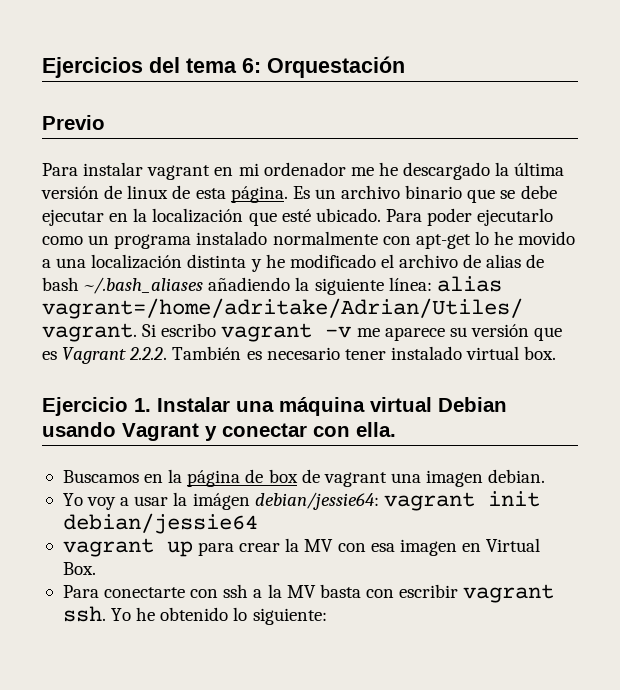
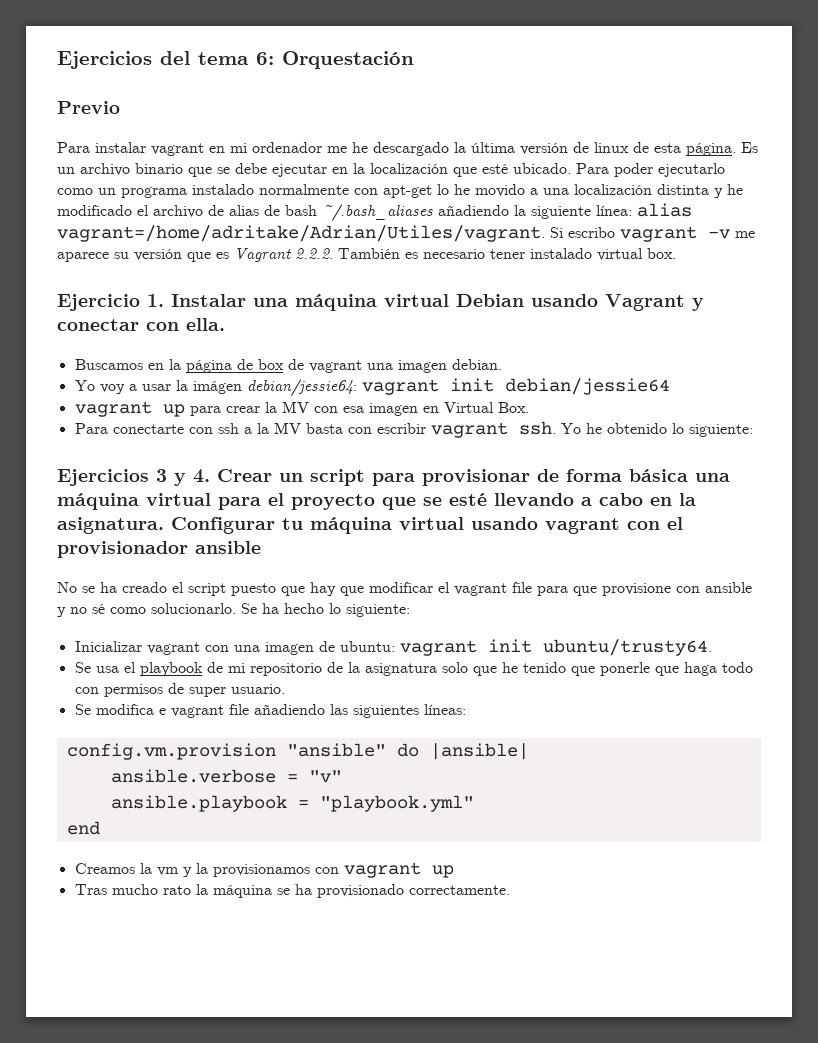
(327, 616) none -> [57,469,730,486] [57,493,696,510] [57,517,683,534] [57,541,261,558] [57,582,752,596] [57,603,410,617] [74,639,712,656] [74,662,753,676] [74,683,285,697] [74,704,466,718] [66,743,529,760] [110,769,342,783] [110,795,474,812] [66,821,100,835] [74,862,454,878] [74,884,510,898] // Ejercicios 3 y 4. Crear un script para provisionar de forma básica una máquina virtual para el proyecto que se esté llevando a cabo en la asignatura. Configurar tu máquina virtual usando vagrant con el provisionador ansible // No se ha creado el script puesto que hay que modificar el vagrant file para que provisione con ansible y no sé como solucionarlo. Se ha hecho lo siguiente: // Inicializar vagrant con una imagen de ubuntu: vagrant init ubuntu/trusty64. // Se usa el playbook de mi repositorio de la asignatura solo que he tenido que ponerle que haga todo con permisos de super usuario. // Se modifica e vagrant file añadiendo las siguientes líneas: // config.vm.provision "ansible" do |ansible| // ansible.verbose = "v" // ansible.playbook = "playbook.yml" // end // Creamos la vm y la provisionamos con vagrant up // Tras mucho rato la máquina se ha provisionado correctamente.

